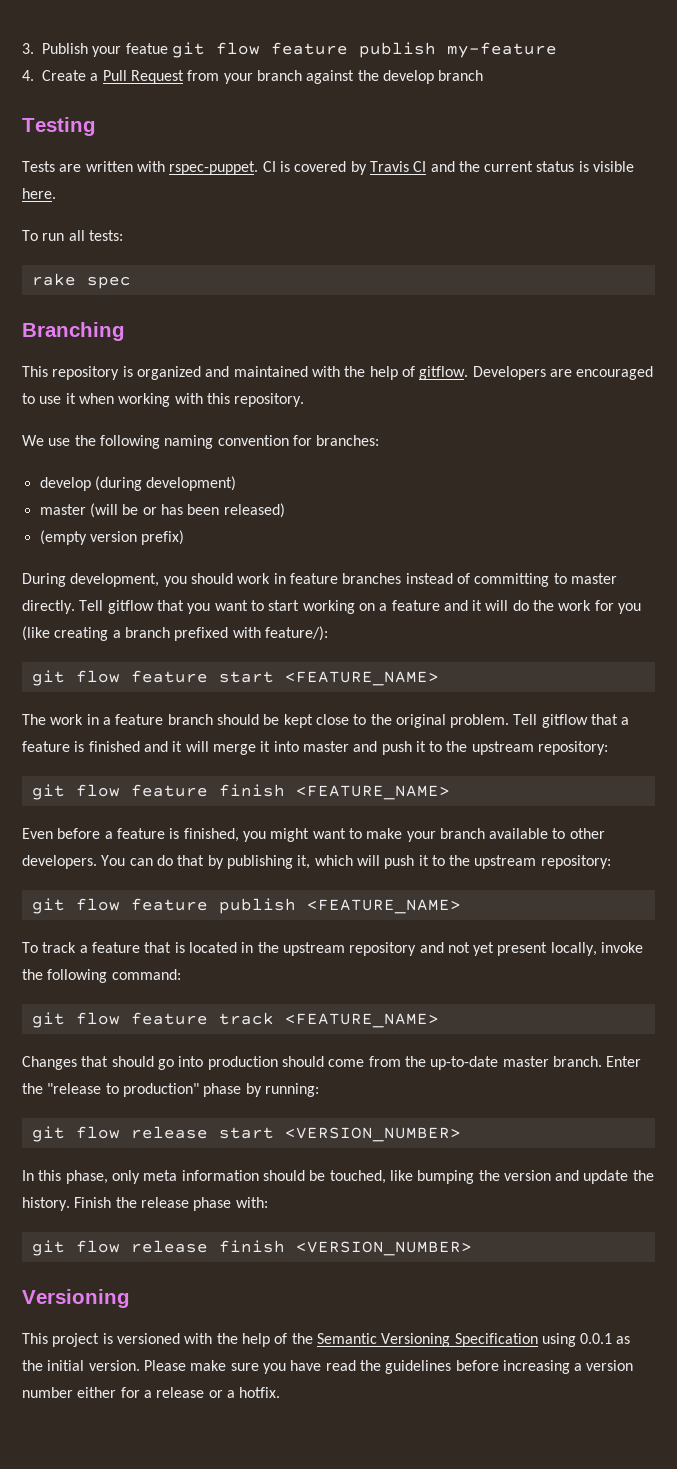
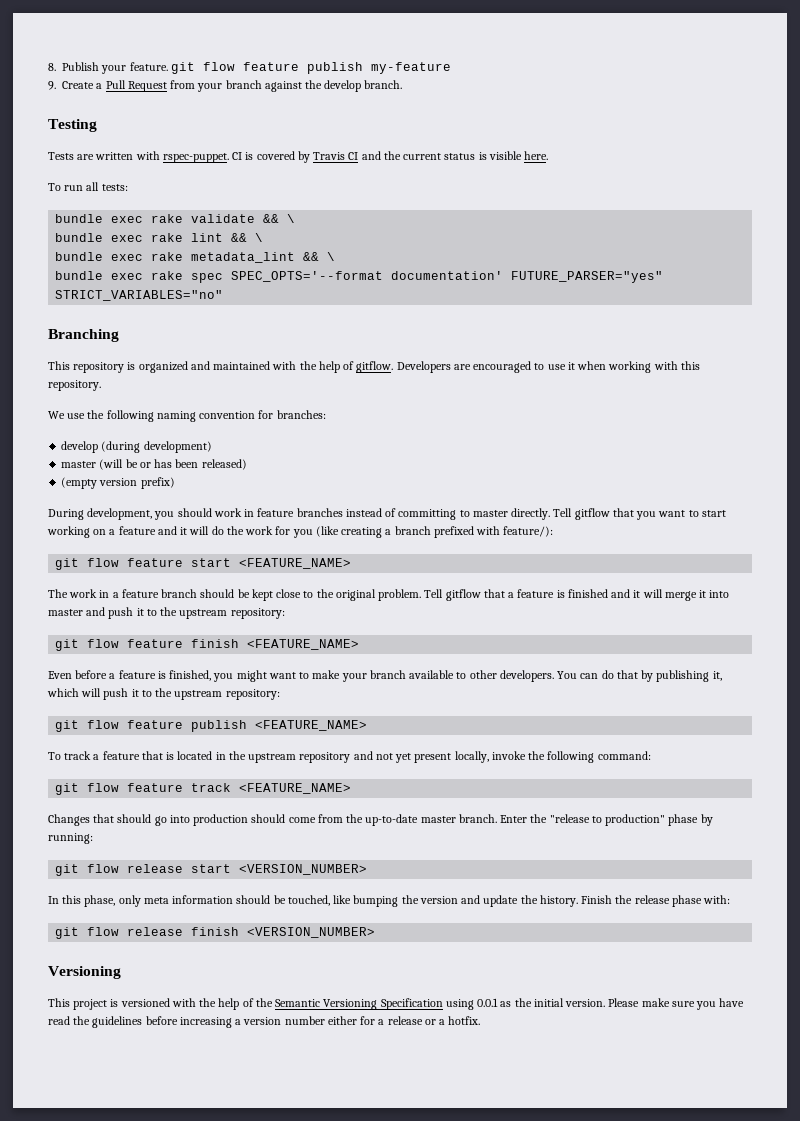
[22,43,34,54] 3. -> [48,63,56,71] 8.
[125,43,168,54] featue -> [129,62,168,71] feature.
[22,70,34,81] 4. -> [48,81,56,90] 9.
[438,70,484,81] branch -> [364,80,403,89] branch.
[31,273,131,289] rake spec -> [55,214,296,223] [55,233,264,242] [55,252,336,263] [55,271,664,283] [55,290,224,301] bundle exec rake validate && \ // bundle exec rake lint && \ // bundle exec rake metadata_lint && \ // bundle exec rake spec SPEC_OPTS='--format documentation' FUTURE_PARSER="yes" STRICT_VARIABLES="no"

